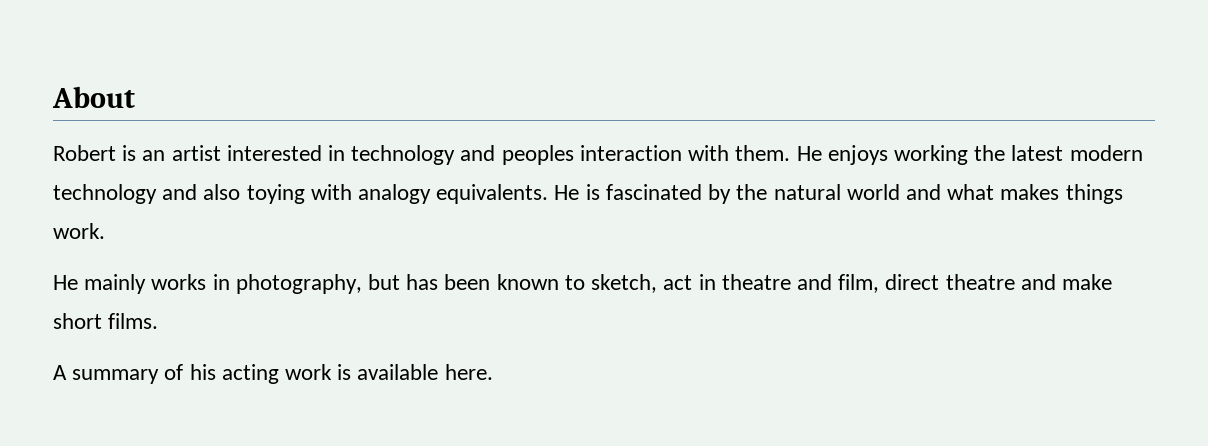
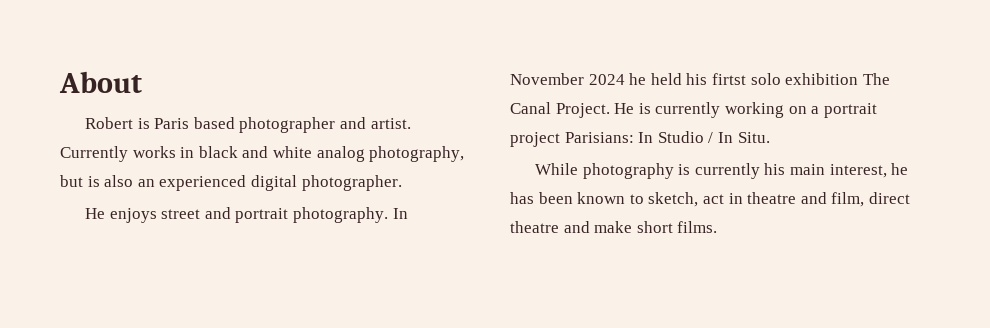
[142,145,1143,165] [53,184,1123,204] [53,223,105,239] [53,274,401,294] an artist interested in technology and peoples interaction with them. He enjoys working the latest modern technology and also toying with analogy equivalents. He is fascinated by the natural world and what makes things work. // He mainly works in photography, but -> [154,117,411,133] [60,146,465,162] [60,175,402,191] [85,207,408,223] [510,73,890,85] [510,102,877,118] [510,131,770,147] [535,163,909,179] Paris based photographer and artist. Currently works in black and white analog photography, but is also an experienced digital photographer. // He enjoys street and portrait photography. In November 2024 he held his firtst solo exhibition The Canal Project. He is currently working on a portrait project Parisians: In Studio / In Situ. // While photography is currently his main interest, he
[53,364,493,384] // A summary of his acting work is available here. -> (718, 227) none

